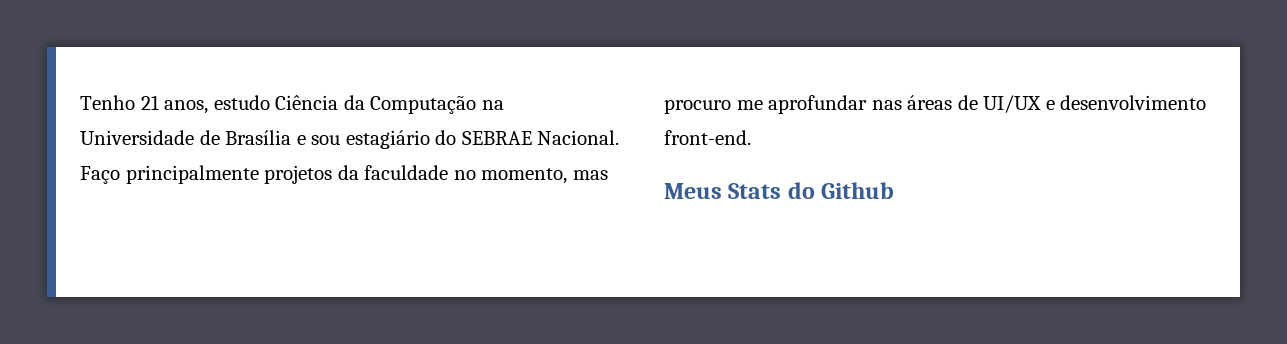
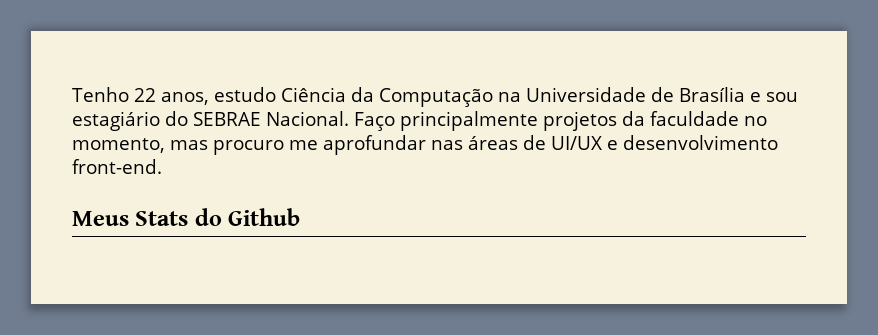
[140,95,159,110] 21 -> [133,88,156,102] 22

